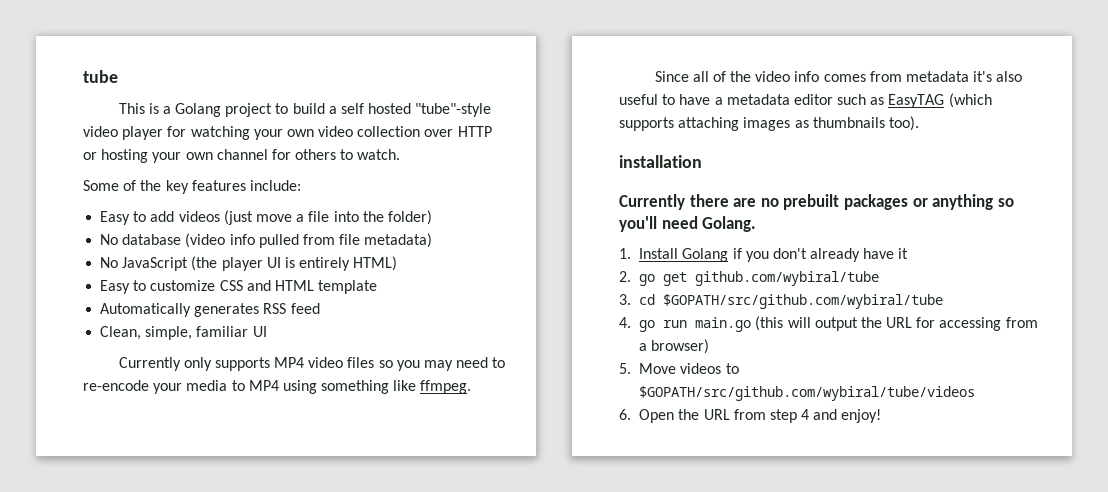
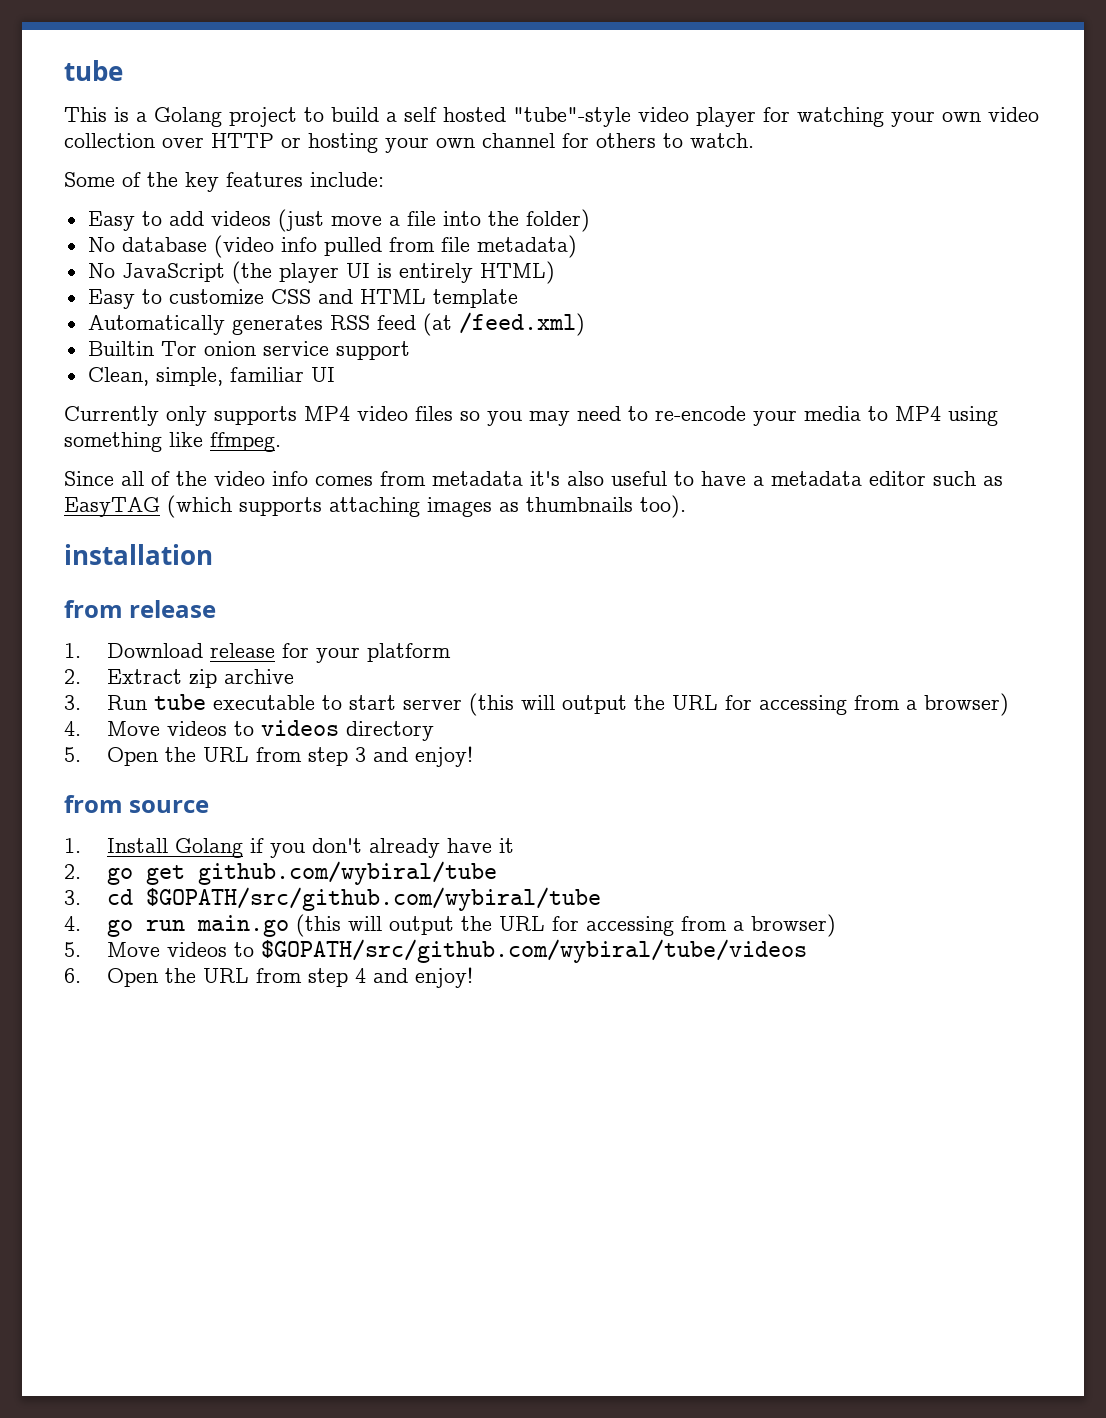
(320, 308) none -> [422,312,585,336] [87,341,410,360] (at /feed.xml) // Builtin Tor onion service support
[619,194,1014,210] [619,216,757,232] Currently there are no prebuilt packages or anything so you'll need Golang. -> [64,600,217,618] [64,643,451,663] [64,669,294,688] [64,693,1009,716] [64,720,434,741] [64,746,473,767] [64,795,210,813] from release // 1. Download release for your platform // 2. Extract zip archive // 3. Run tube executable to start server (this will output the URL for accessing from a browser) // 4. Move videos to videos directory // 5. Open the URL from step 3 and enjoy! // from source

